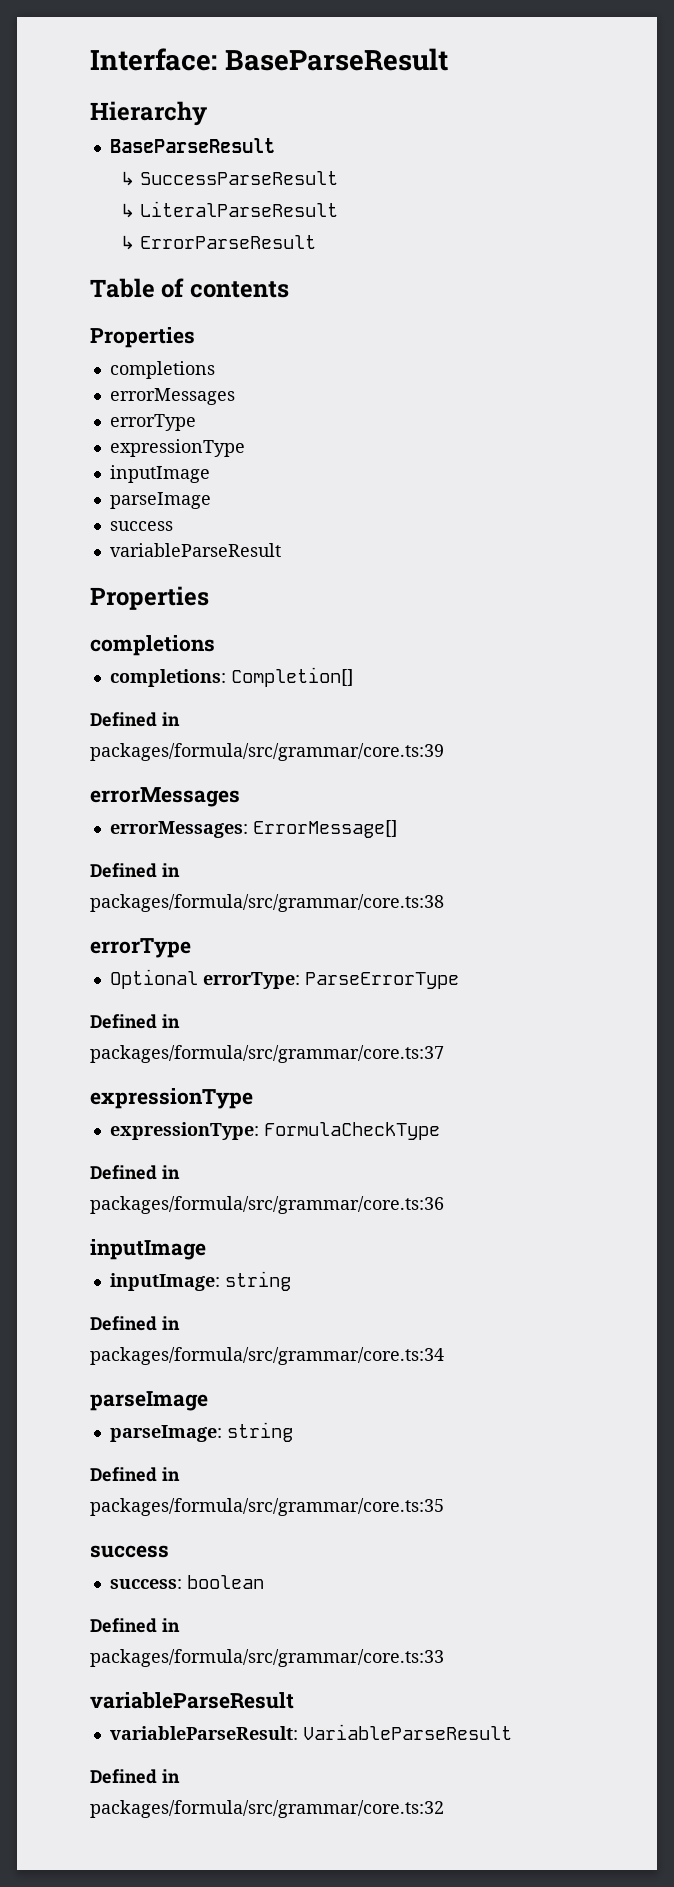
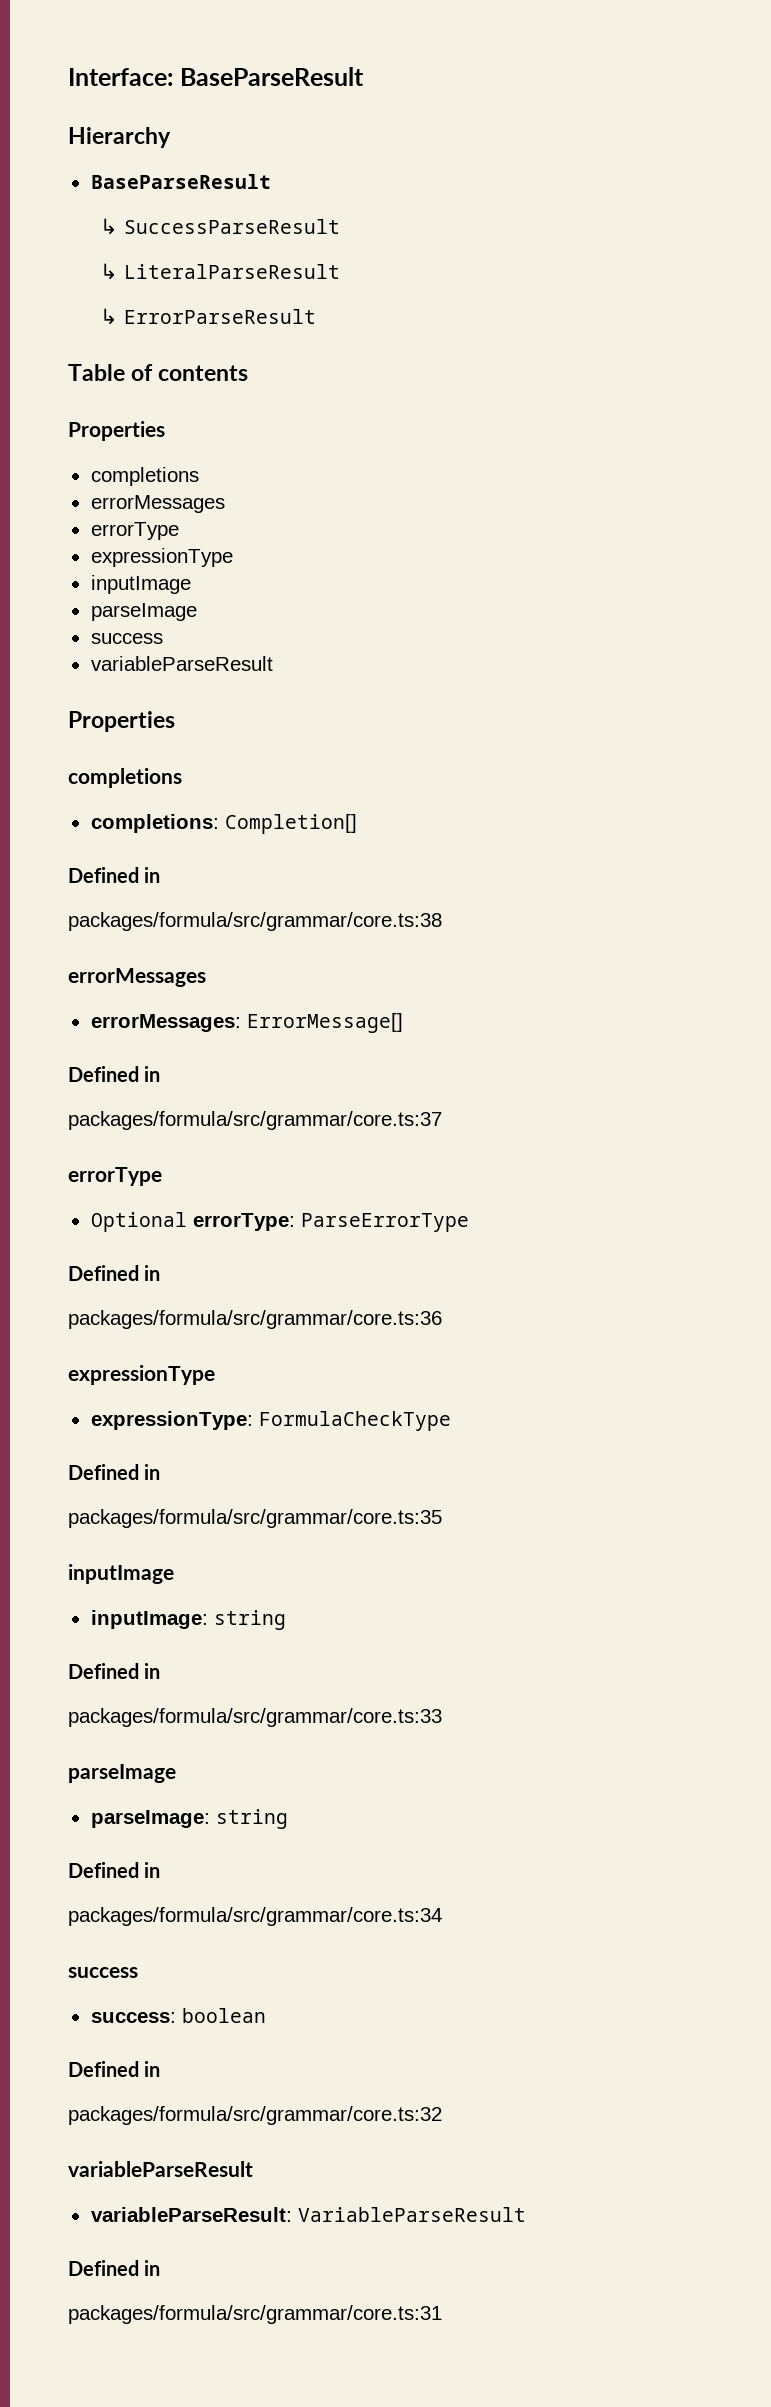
[90,743,444,761] packages/formula/src/grammar/core.ts:39 -> [68,912,442,931] packages/formula/src/grammar/core.ts:38
[90,894,444,912] packages/formula/src/grammar/core.ts:38 -> [68,1111,442,1130] packages/formula/src/grammar/core.ts:37
[90,1045,444,1063] packages/formula/src/grammar/core.ts:37 -> [68,1310,442,1329] packages/formula/src/grammar/core.ts:36
[90,1196,444,1214] packages/formula/src/grammar/core.ts:36 -> [68,1509,442,1528] packages/formula/src/grammar/core.ts:35
[90,1347,444,1365] packages/formula/src/grammar/core.ts:34 -> [68,1708,442,1727] packages/formula/src/grammar/core.ts:33
[90,1498,444,1516] packages/formula/src/grammar/core.ts:35 -> [68,1907,442,1926] packages/formula/src/grammar/core.ts:34
[90,1649,444,1667] packages/formula/src/grammar/core.ts:33 -> [68,2106,442,2125] packages/formula/src/grammar/core.ts:32
[90,1800,444,1818] packages/formula/src/grammar/core.ts:32 -> [68,2305,442,2324] packages/formula/src/grammar/core.ts:31

